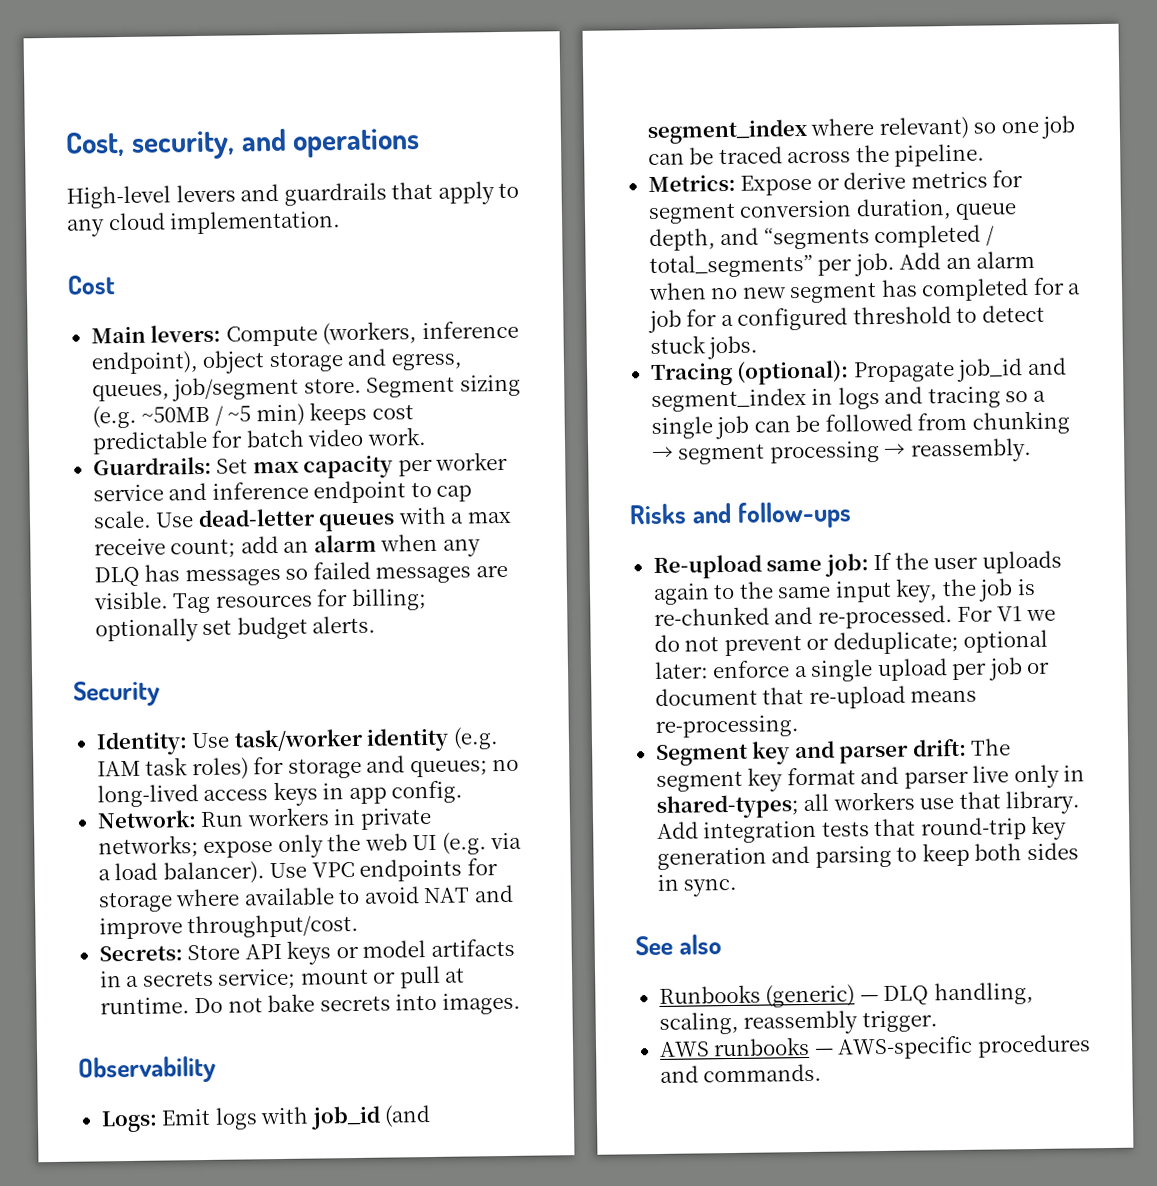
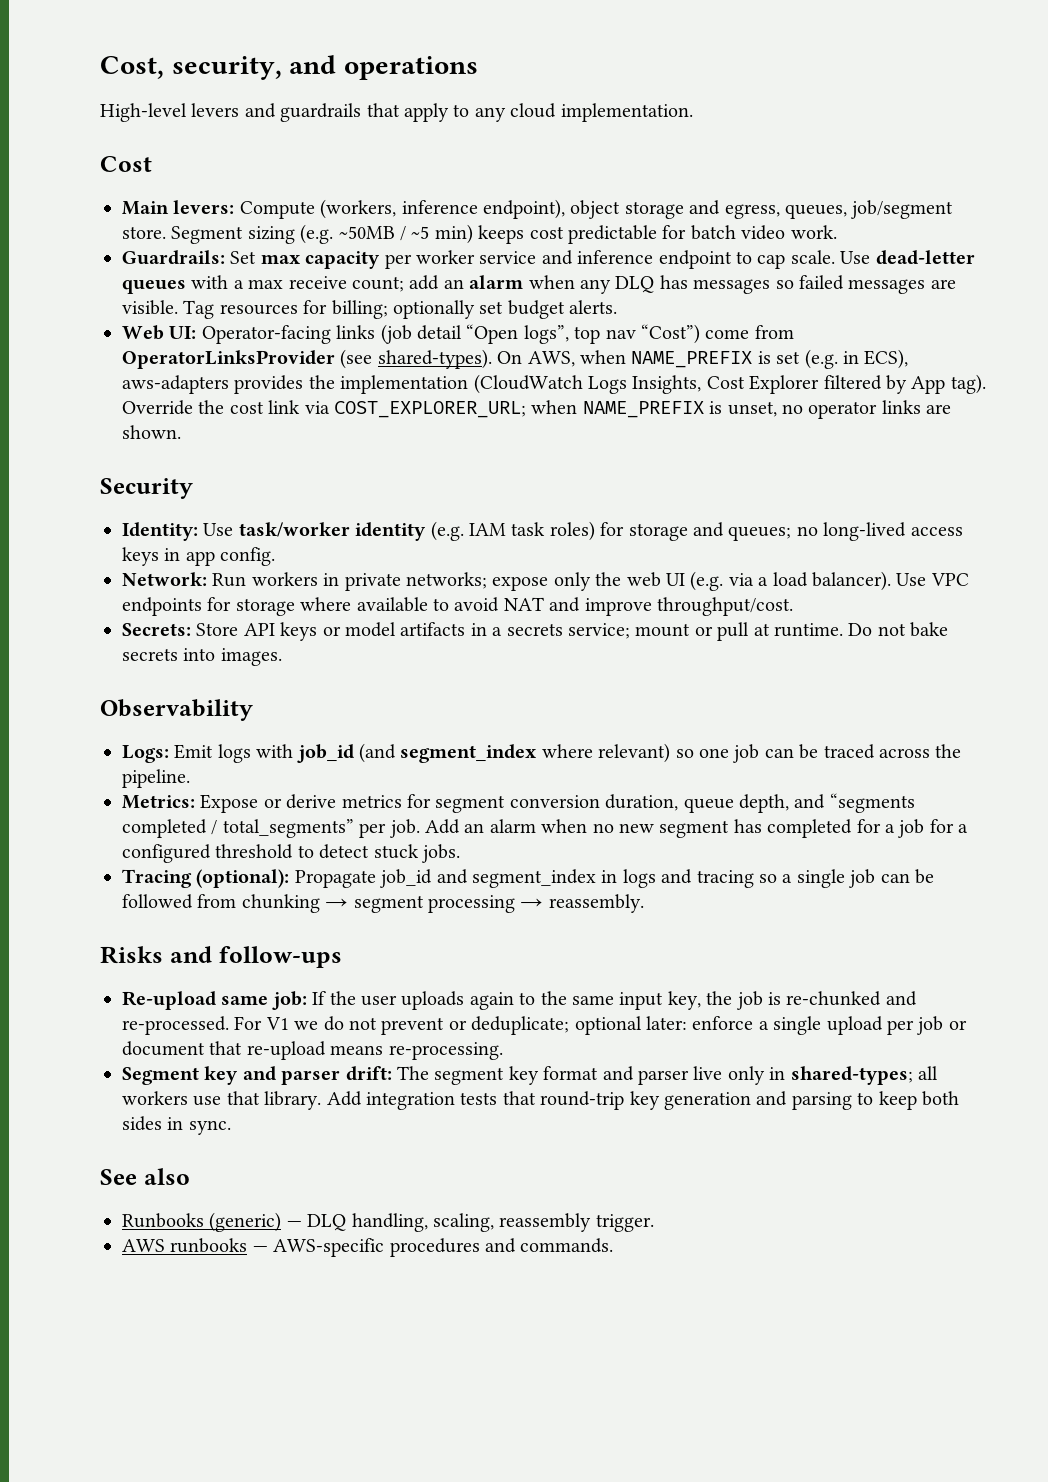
(377, 624) none -> [122,324,794,344] [122,349,909,369] [122,374,986,394] [122,400,952,419] [122,425,181,439] // Web UI: Operator-facing links (job detail “Open logs”, top nav “Cost”) come from OperatorLinksProvider (see shared-types). On AWS, when NAME_PREFIX is set (e.g. in ECS), aws-adapters provides the implementation (CloudWatch Logs Insights, Cost Explorer filtered by App tag). Override the cost link via COST_EXPLORER_URL; when NAME_PREFIX is unset, no operator links are shown.

